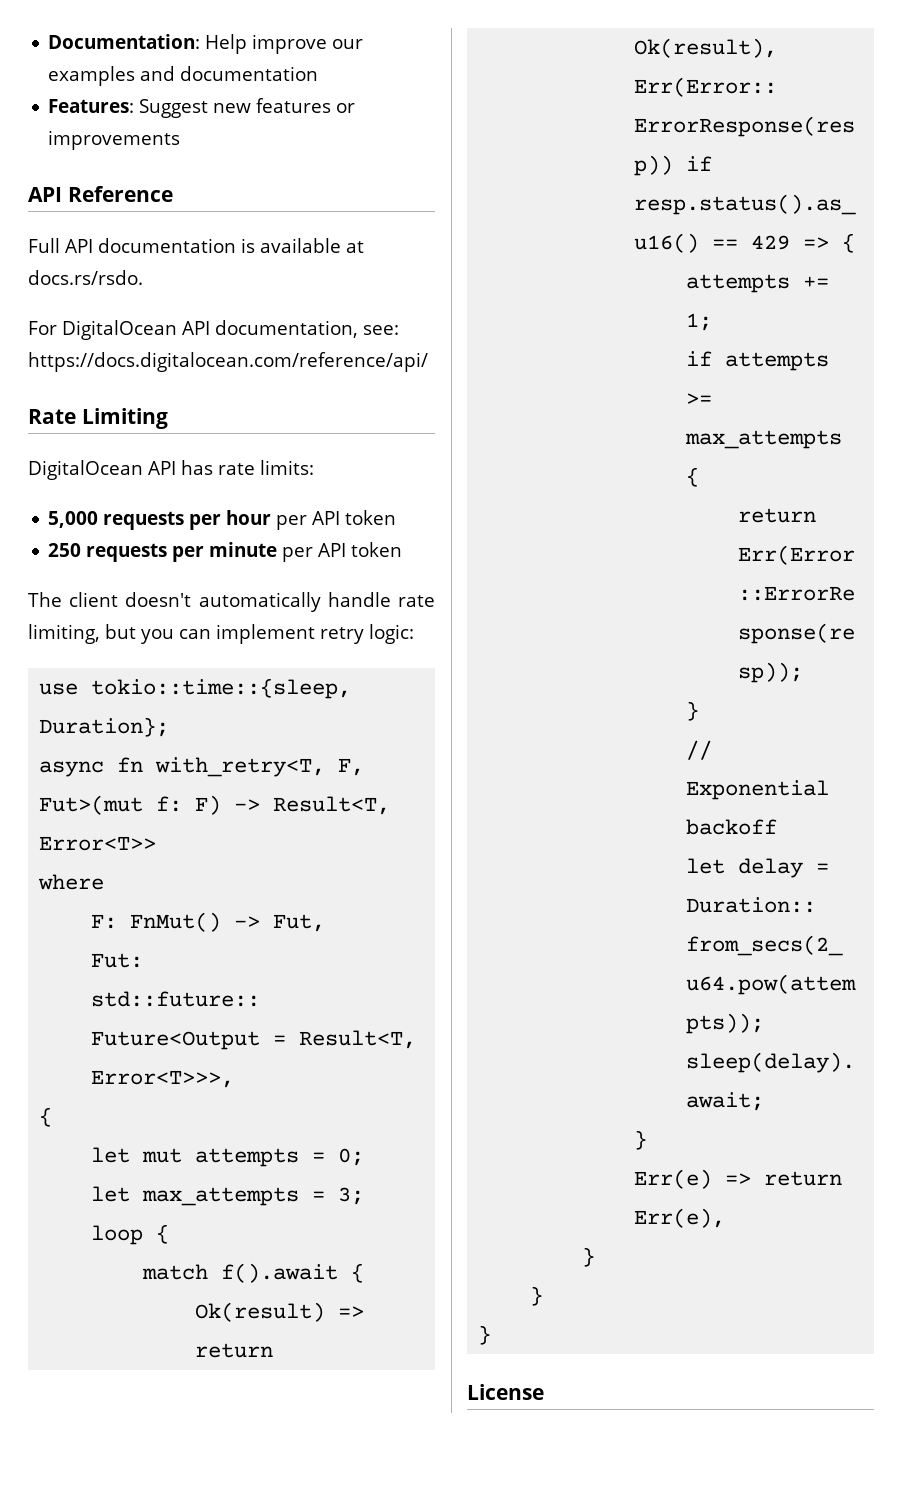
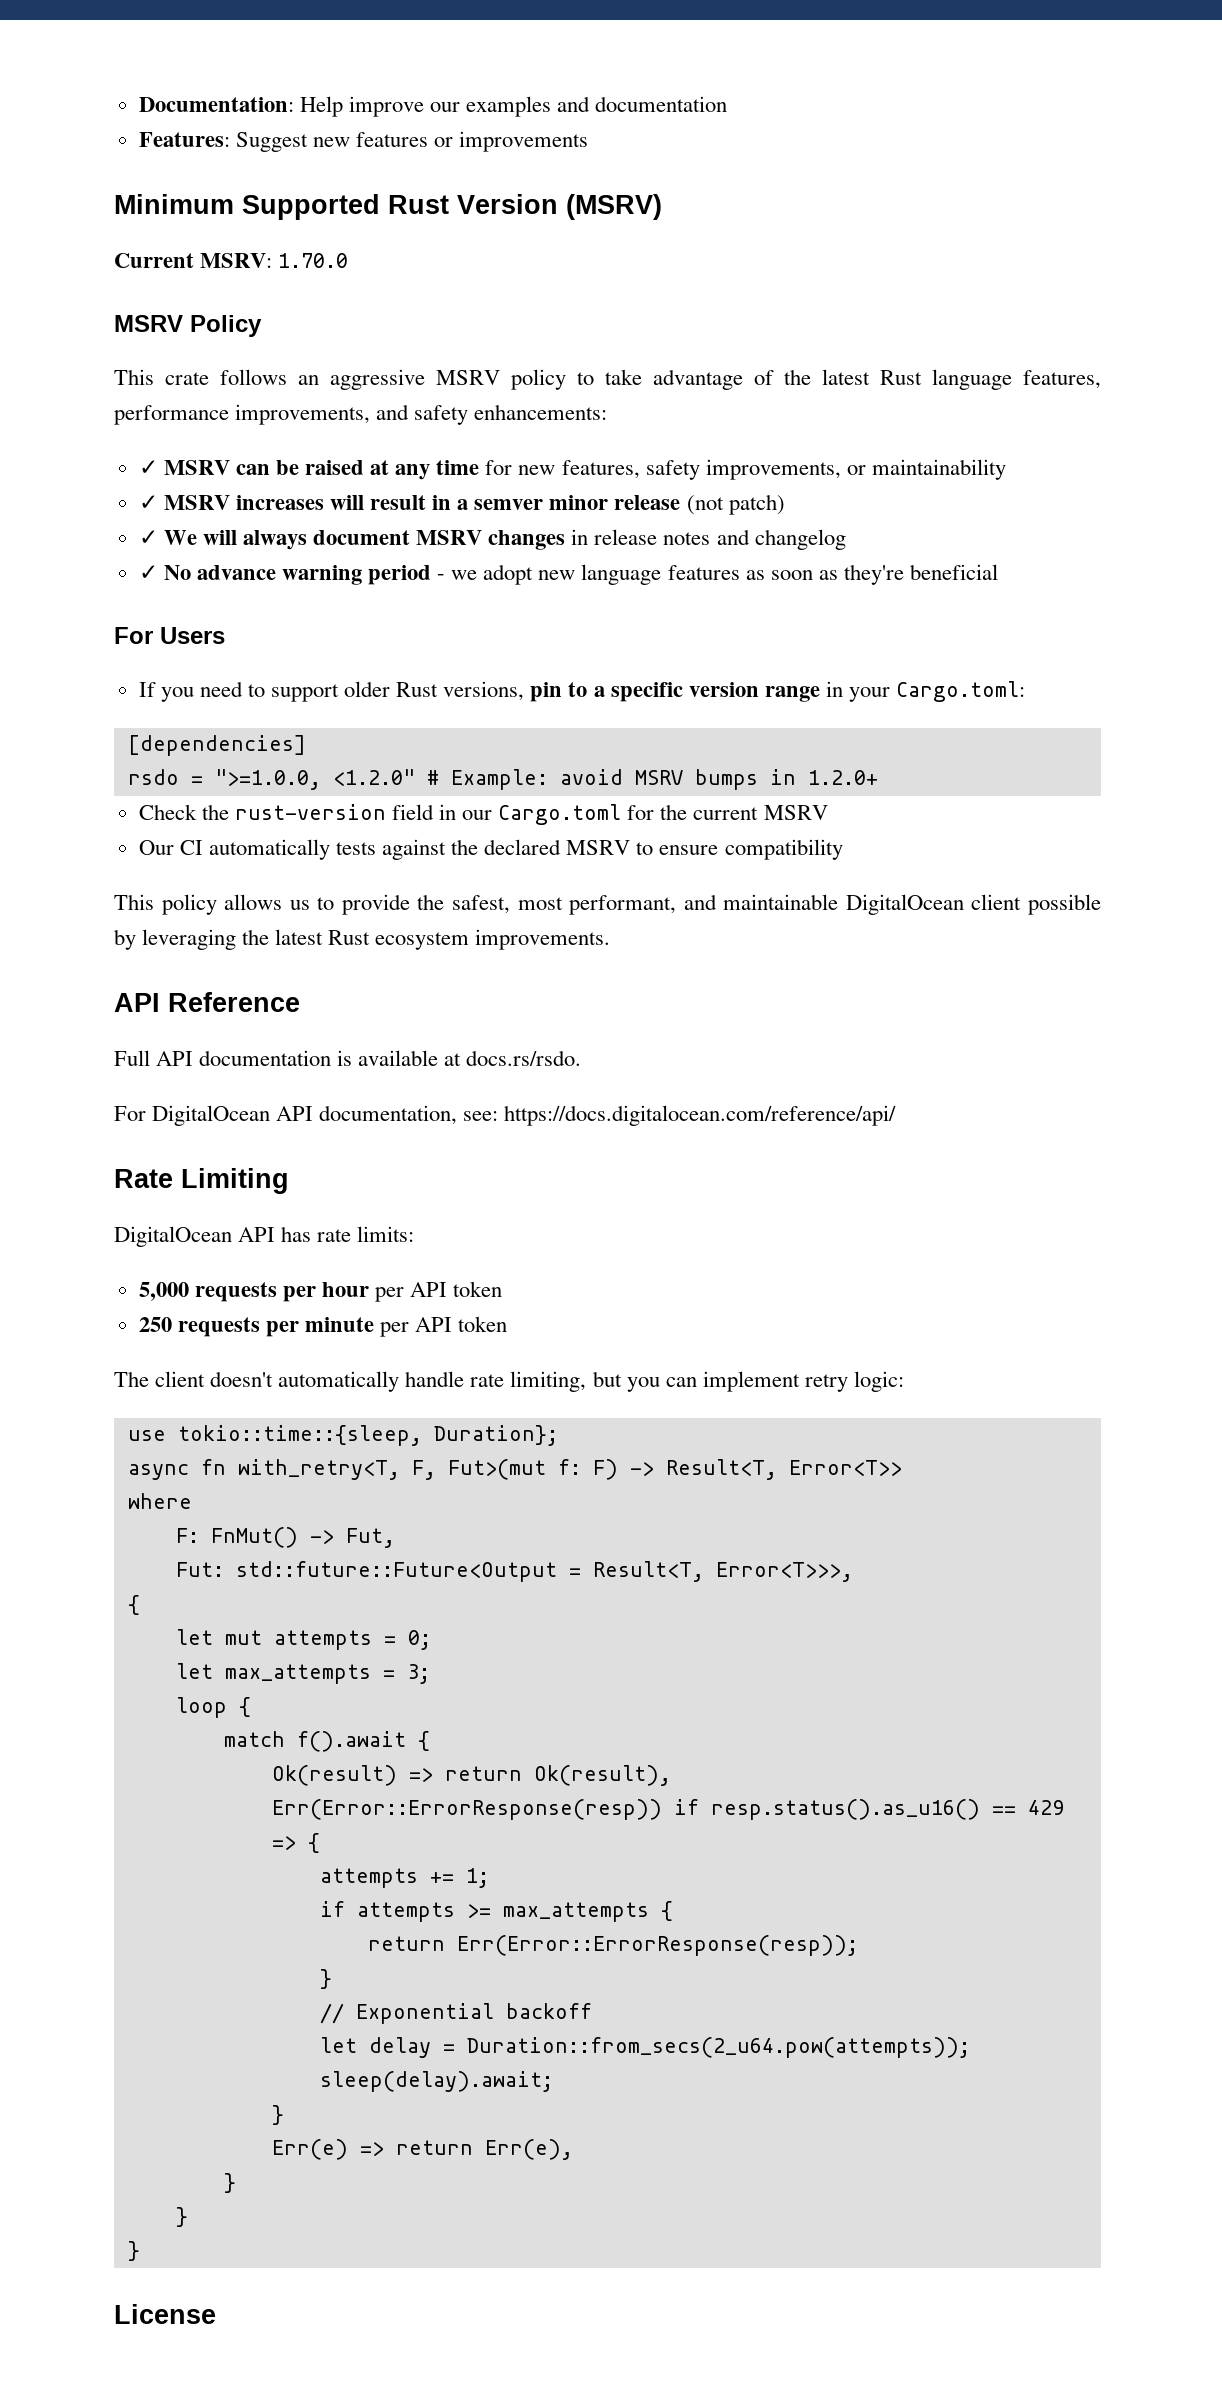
(181, 140) none -> [114,194,662,220] [114,253,349,268] [114,315,262,337] [114,369,1101,390] [114,404,608,425] [138,459,1006,480] [138,494,785,515] [138,529,846,550] [138,564,998,585] [114,627,225,644] [138,681,1025,702] [127,735,306,756] [127,769,878,790] [138,804,828,825] [138,839,843,860] [114,894,1101,915] [114,929,611,950] // Minimum Supported Rust Version (MSRV) // Current MSRV: 1.70.0 // MSRV Policy // This crate follows an aggressive MSRV policy to take advantage of the latest Rust language features, performance improvements, and safety enhancements: // ✓ MSRV can be raised at any time for new features, safety improvements, or maintainability // ✓ MSRV increases will result in a semver minor release (not patch) // ✓ We will always document MSRV changes in release notes and changelog // ✓ No advance warning period - we adopt new language features as soon as they're beneficial // For Users // If you need to support older Rust versions, pin to a specific version range in your Cargo.toml: // [dependencies] // rsdo = ">=1.0.0, <1.2.0" # Example: avoid MSRV bumps in 1.2.0+ // Check the rust-version field in our Cargo.toml for the current MSRV // Our CI automatically tests against the declared MSRV to ensure compatibility // This policy allows us to provide the safest, most performant, and maintainable DigitalOcean client possible by leveraging the latest Rust ecosystem improvements.

